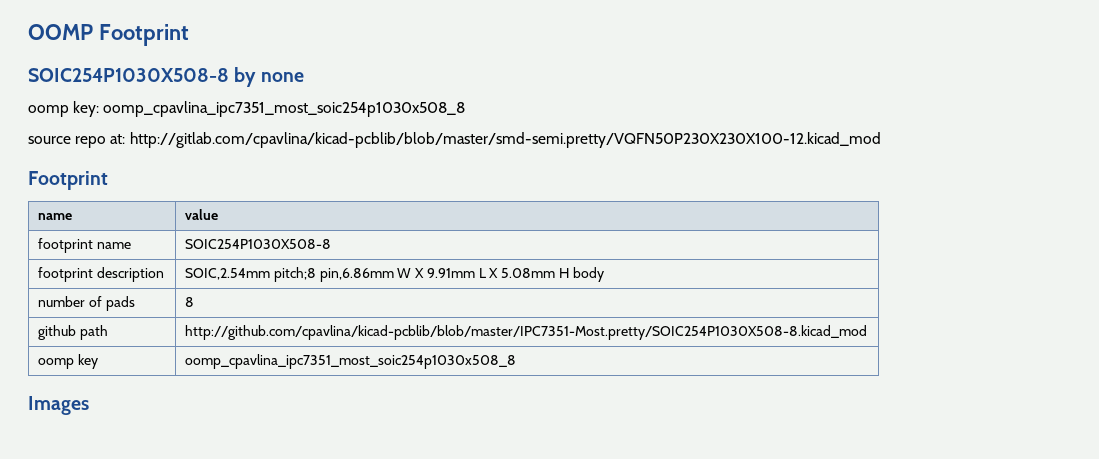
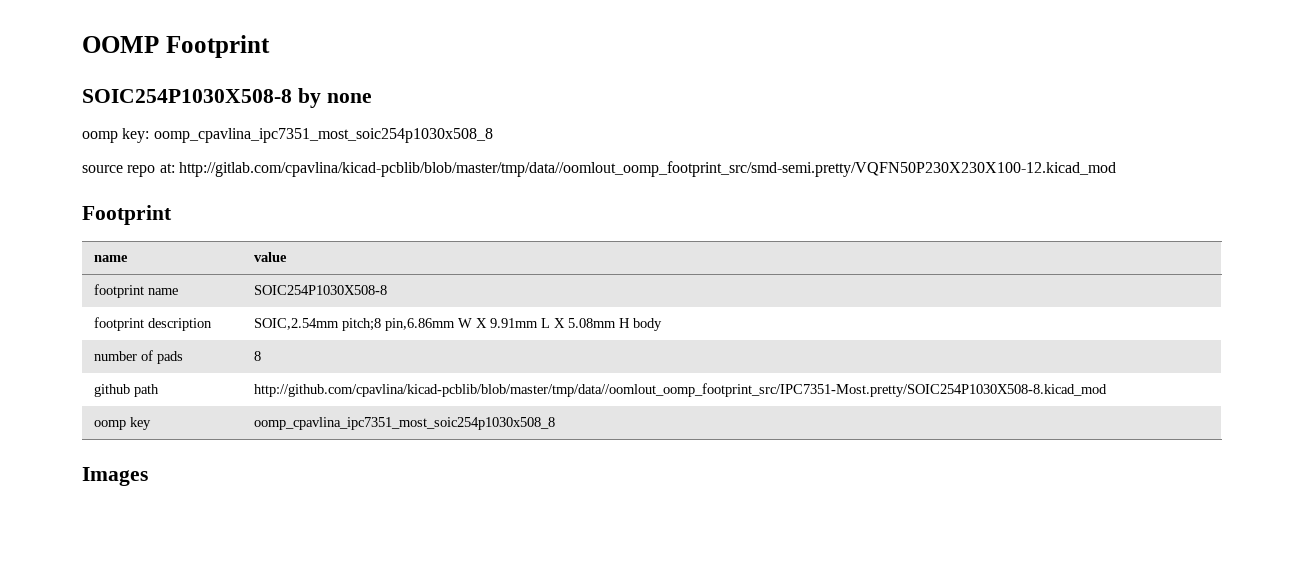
[129,132,881,148] http://gitlab.com/cpavlina/kicad-pcblib/blob/master/smd-semi.pretty/VQFN50P230X230X100-12.kicad_mod -> [178,161,1116,177] http://gitlab.com/cpavlina/kicad-pcblib/blob/master/tmp/data//oomlout_oomp_footprint_src/smd-semi.pretty/VQFN50P230X230X100-12.kicad_mod
[184,325,867,340] http://github.com/cpavlina/kicad-pcblib/blob/master/IPC7351-Most.pretty/SOIC254P1030X508-8.kicad_mod -> [254,383,1108,397] http://github.com/cpavlina/kicad-pcblib/blob/master/tmp/data//oomlout_oomp_footprint_src/IPC7351-Most.pretty/SOIC254P1030X508-8.kicad_mod

